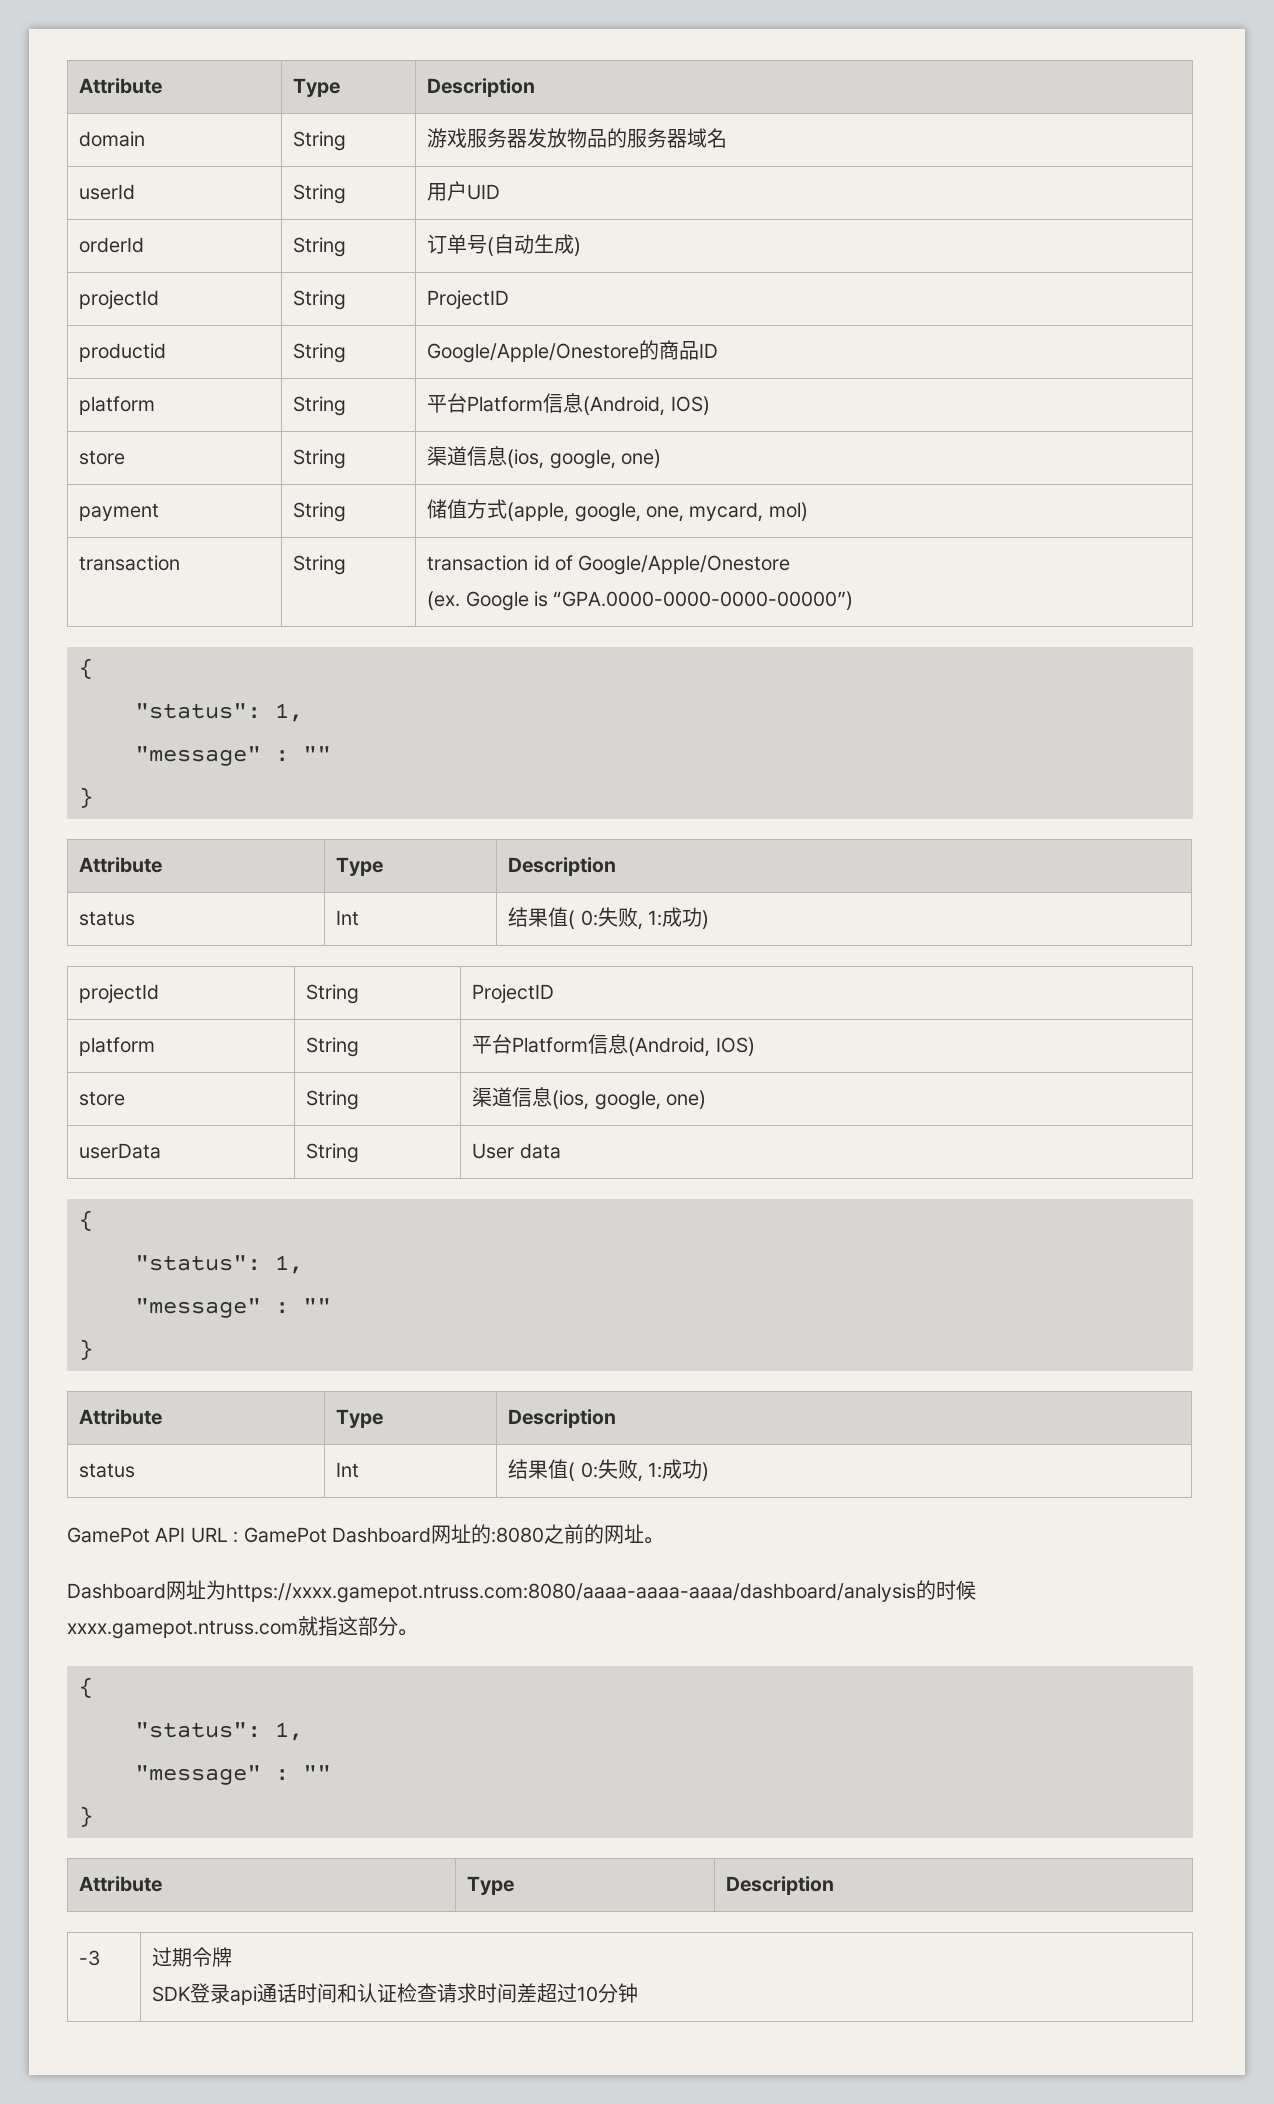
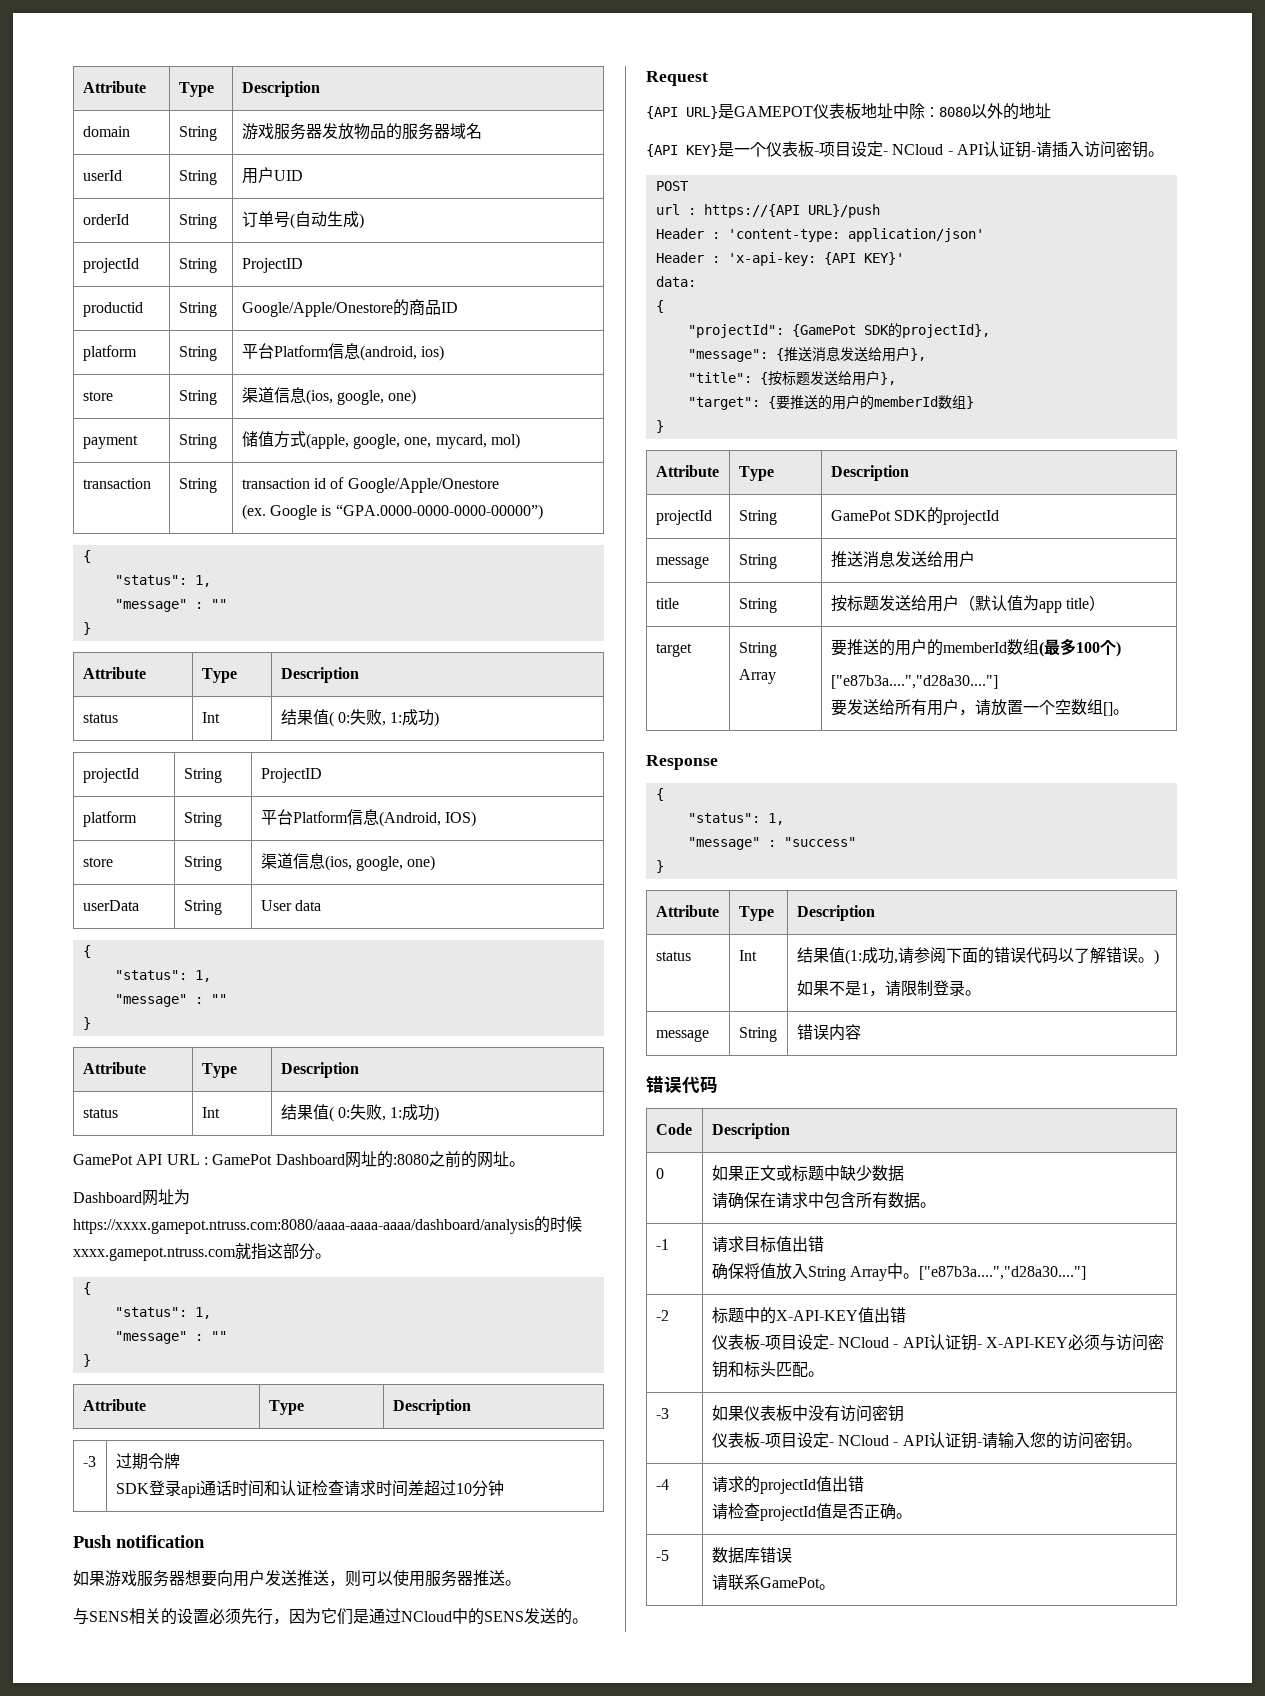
[583,396,710,416] (Android, IOS) -> [359,345,444,361] (android, ios)
(639, 1993) none -> [73,1535,205,1548] [73,1570,521,1587] [73,1608,588,1625] [646,71,708,86] [646,103,1051,120] [646,141,1164,158] [655,181,689,191] [655,204,880,218] [655,228,984,242] [655,252,904,266] [655,276,696,287] [655,300,664,313] [687,323,990,338] [687,346,926,362] [687,370,896,386] [687,394,974,410] [655,420,664,433] [655,465,719,477] [738,466,774,481] [830,465,909,481] [655,510,712,525] [738,510,777,525] [830,507,999,525] [655,556,709,569] [738,554,777,569] [830,551,975,568] [655,598,679,609] [738,598,777,613] [830,595,1105,613] [655,643,692,657] [738,642,777,657] [738,669,776,684] [830,639,1121,657] [830,675,998,689] [830,699,1129,716] [646,755,718,770] [655,788,664,801] [687,813,784,825] [687,837,856,850] [655,860,664,873] [655,905,719,917] [738,906,774,921] [796,905,875,921] [655,951,691,961] [738,950,757,961] [796,947,1159,965] [796,980,981,997] [655,1029,709,1042] [738,1027,777,1042] [796,1024,861,1041] [646,1076,718,1094] [655,1123,692,1135] [711,1123,790,1139] [655,1168,664,1179] [711,1165,904,1182] [711,1192,936,1209] [655,1239,669,1250] [711,1236,824,1253] [711,1263,1086,1281] [655,1310,669,1321] [711,1307,906,1324] [711,1334,1164,1351] [711,1361,824,1378] [655,1408,669,1419] [711,1405,904,1422] [711,1432,1142,1449] [655,1479,669,1490] [711,1476,864,1494] [711,1503,912,1521] [655,1550,669,1561] [711,1547,792,1564] [711,1574,835,1591] // Push notification // 如果游戏服务器想要向用户发送推送，则可以使用服务器推送。 // 与SENS相关的设置必须先行，因为它们是通过NCloud中的SENS发送的。 // Request // {API URL}是GAMEPOT仪表板地址中除：8080以外的地址 // {API KEY}是一个仪表板-项目设定- NCloud - API认证钥-请插入访问密钥。 // POST // url : https://{API URL}/push // Header : 'content-type: application/json' // Header : 'x-api-key: {API KEY}' // data: // { // "projectId": {GamePot SDK的projectId}, // "message": {推送消息发送给用户}, // "title": {按标题发送给用户}, // "target": {要推送的用户的memberId数组} // } // Attribute | Type | Description // projectId | String | GamePot SDK的projectId // message | String | 推送消息发送给用户 // title | String | 按标题发送给用户（默认值为app title） // target | String Array | 要推送的用户的memberId数组(最多100个) // ["e87b3a....","d28a30...."] // 要发送给所有用户，请放置一个空数组[]。 // Response // { // "status": 1, // "message" : "success" // } // Attribute | Type | Description // status | Int | 结果值(1:成功,请参阅下面的错误代码以了解错误。) // 如果不是1，请限制登录。 // message | String | 错误内容 // 错误代码 // Code | Description // 0 | 如果正文或标题中缺少数据 // 请确保在请求中包含所有数据。 // -1 | 请求目标值出错 // 确保将值放入String Array中。["e87b3a....","d28a30...."] // -2 | 标题中的X-API-KEY值出错 // 仪表板-项目设定- NCloud - API认证钥- X-API-KEY必须与访问密钥和标头匹配。 // -3 | 如果仪表板中没有访问密钥 // 仪表板-项目设定- NCloud - API认证钥-请输入您的访问密钥。 // -4 | 请求的projectId值出错 // 请检查projectId值是否正确。 // -5 | 数据库错误 // 请联系GamePot。

